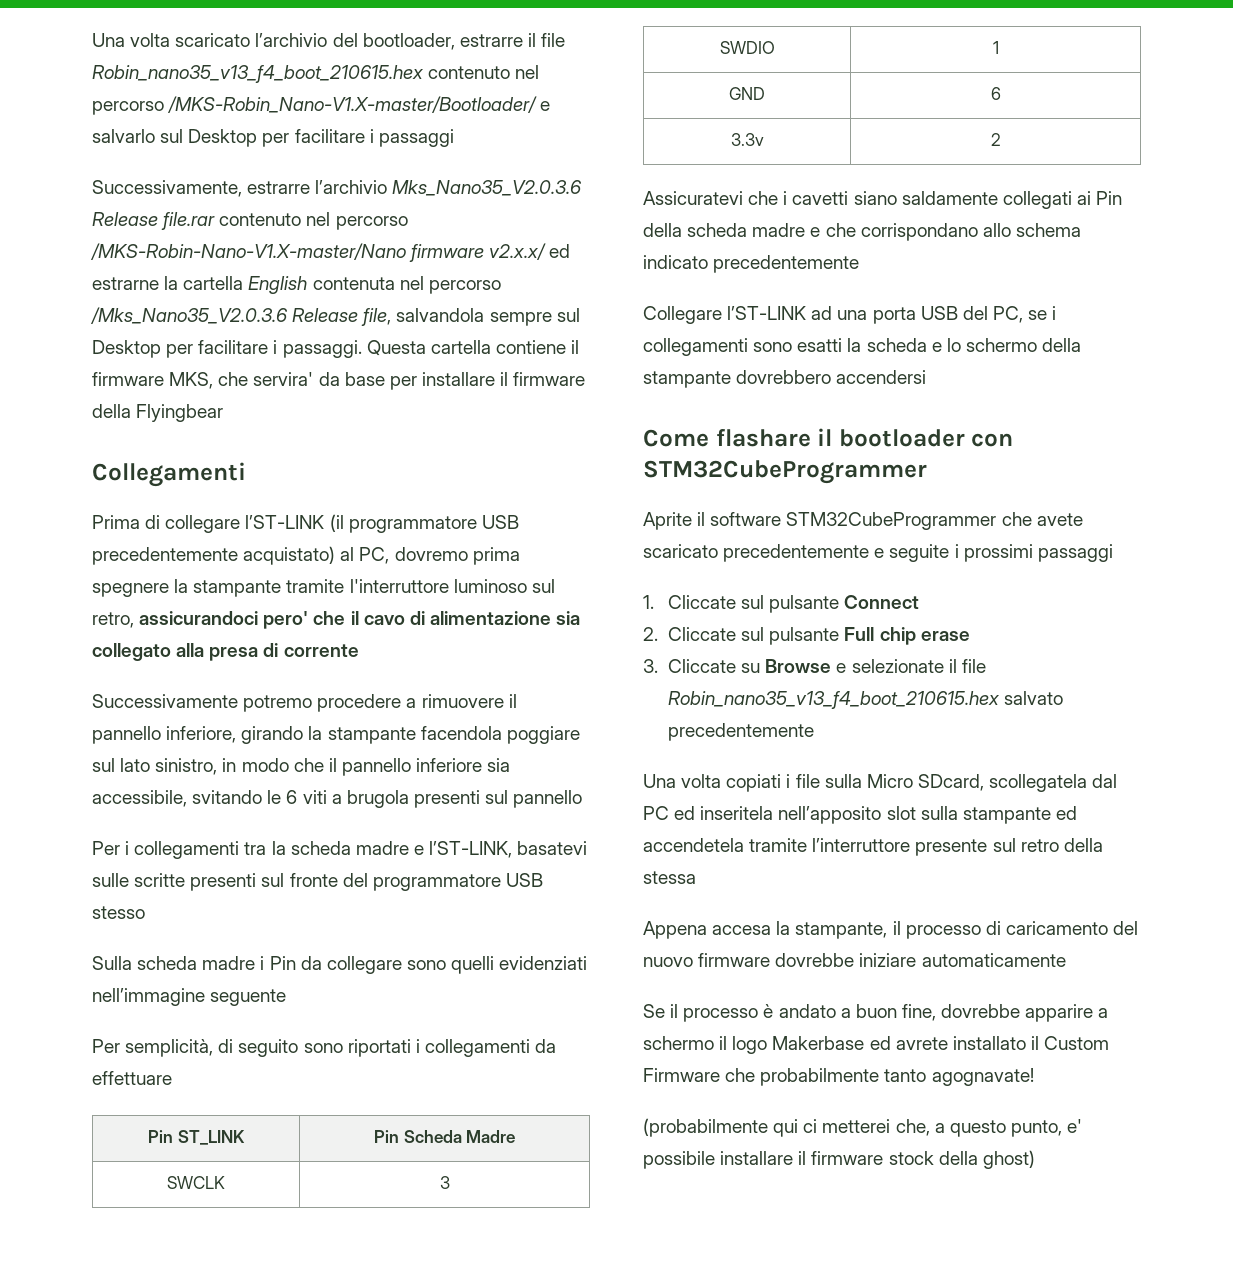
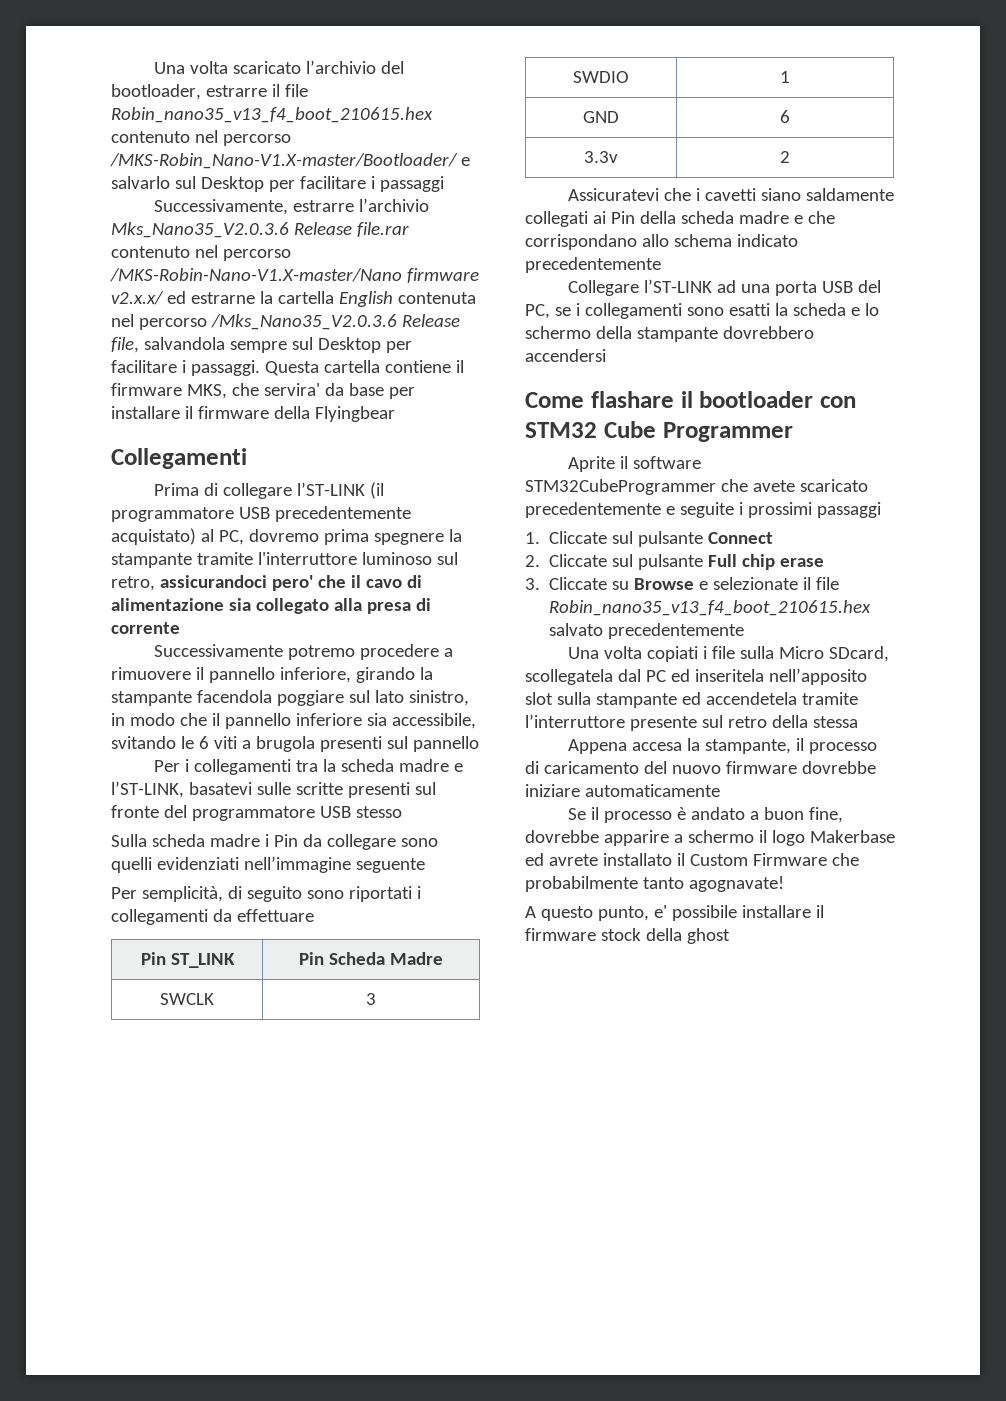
[643,460,927,484] STM32CubeProgrammer -> [525,421,793,442] STM32 Cube Programmer
[643,1118,945,1137] (probabilmente qui ci metterei che, a -> [525,906,536,918] A
[982,1150,1035,1169] ghost) -> [686,928,730,944] ghost

